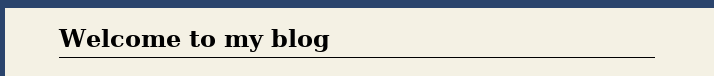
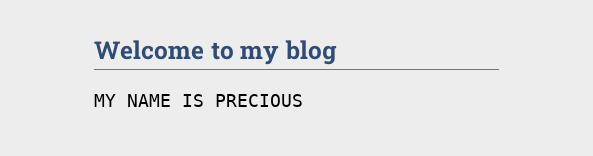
(330, 40) none -> [94,94,303,107] // MY NAME IS PRECIOUS

